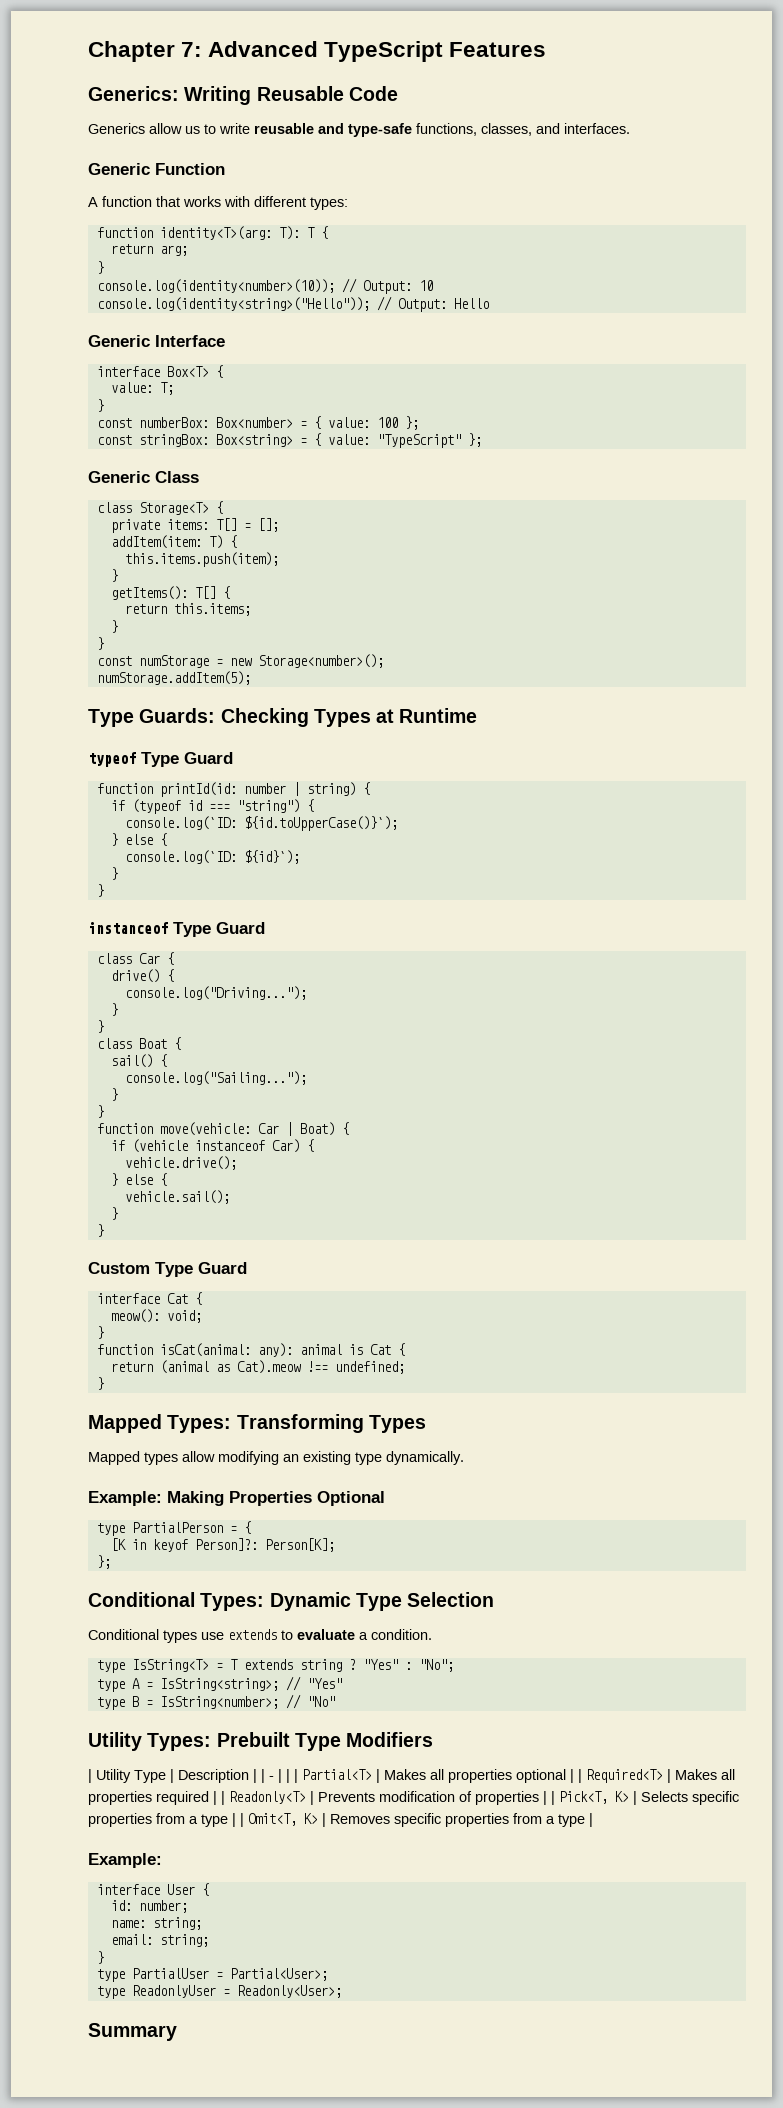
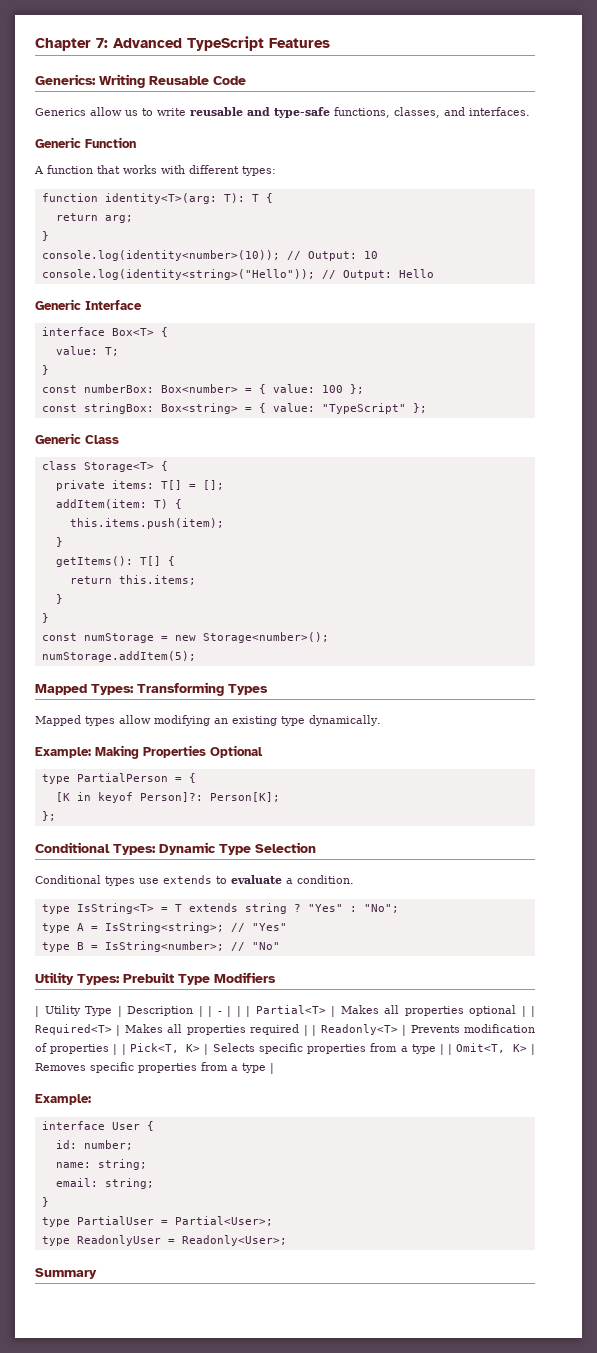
[88,708,478,727] [88,752,233,767] [96,782,370,797] [110,799,314,814] [124,816,398,831] [110,833,167,846] [124,850,300,864] [110,867,118,880] [96,884,104,897] [88,922,265,937] [96,952,174,965] [110,969,174,983] [124,986,307,1000] [110,1003,118,1016] [96,1020,104,1033] [96,1037,181,1050] [110,1054,167,1068] [124,1071,307,1085] [110,1088,118,1101] [96,1105,104,1118] [96,1122,349,1136] [110,1139,314,1153] [124,1156,237,1170] [110,1173,167,1186] [124,1190,230,1204] [110,1207,118,1220] [96,1224,104,1237] [88,1262,247,1277] [96,1292,202,1305] [110,1309,202,1323] [96,1326,104,1339] [96,1343,405,1357] [110,1360,405,1374] [96,1377,104,1390] // Type Guards: Checking Types at Runtime // typeof Type Guard // function printId(id: number | string) { // if (typeof id === "string") { // console.log(`ID: ${id.toUpperCase()}`); // } else { // console.log(`ID: ${id}`); // } // } // instanceof Type Guard // class Car { // drive() { // console.log("Driving..."); // } // } // class Boat { // sail() { // console.log("Sailing..."); // } // } // function move(vehicle: Car | Boat) { // if (vehicle instanceof Car) { // vehicle.drive(); // } else { // vehicle.sail(); // } // } // Custom Type Guard // interface Cat { // meow(): void; // } // function isCat(animal: any): animal is Cat { // return (animal as Cat).meow !== undefined; // } -> (196, 656) none

